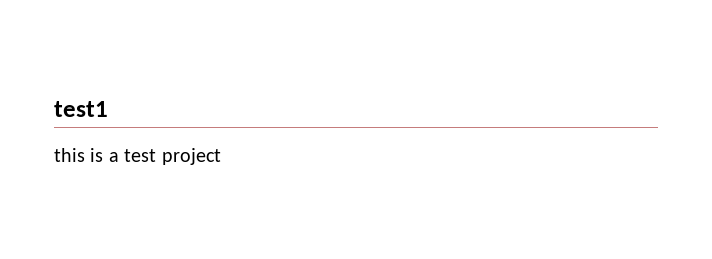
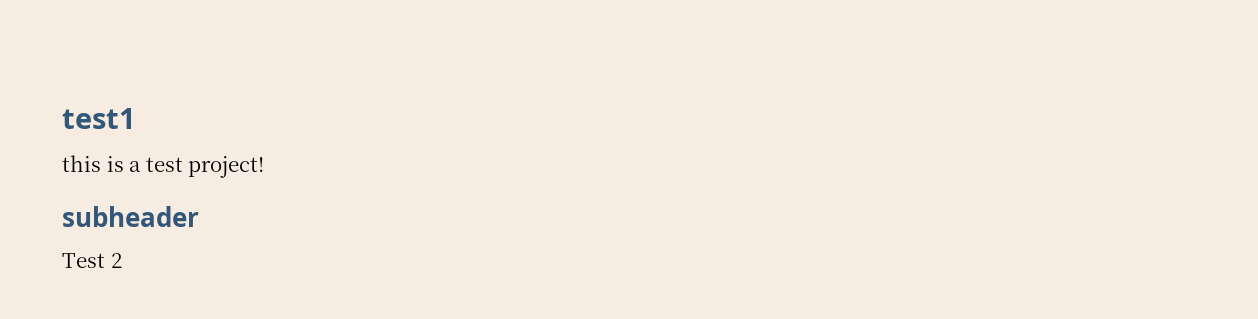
[161,148,221,165] project -> [188,156,265,178] [62,206,199,227] [62,253,122,268] project! // subheader // Test 2

